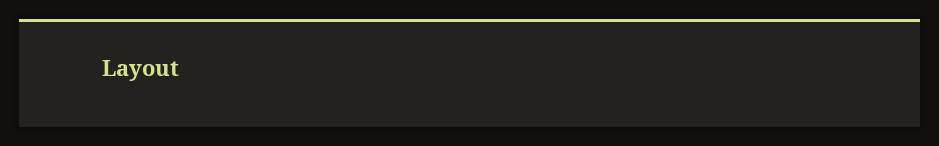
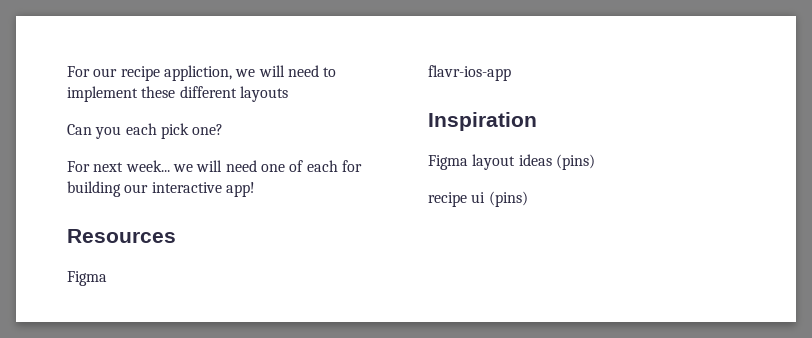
[102,60,179,81] Layout -> [67,65,337,81] [67,86,288,102] [67,123,224,139] [67,160,362,172] [67,181,255,197] [67,229,176,243] [67,271,107,286] [428,65,511,81] [428,112,537,131] [428,154,595,170] [428,191,528,207] For our recipe appliction, we will need to implement these different layouts // Can you each pick one? // For next week... we will need one of each for building our interactive app! // Resources // Figma // flavr-ios-app // Inspiration // Figma layout ideas (pins) // recipe ui (pins)

